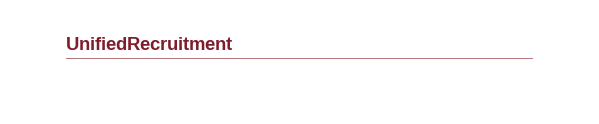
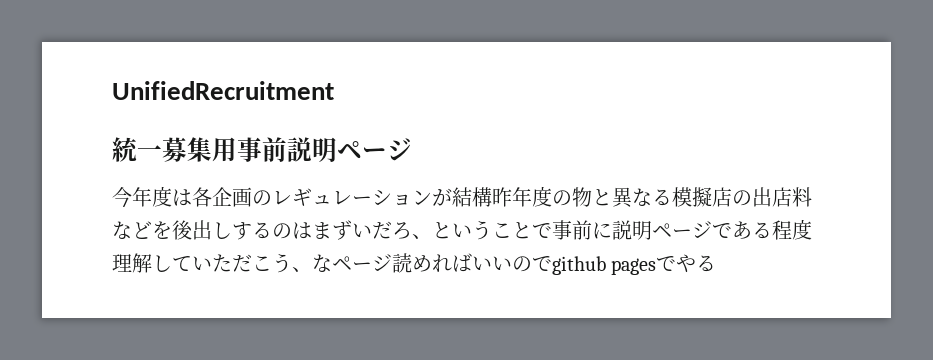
(232, 43) none -> [112,137,412,162] [112,186,812,208] [112,219,812,240] [112,253,717,275] // 統一募集用事前説明ページ // 今年度は各企画のレギュレーションが結構昨年度の物と異なる模擬店の出店料などを後出しするのはまずいだろ、ということで事前に説明ページである程度理解していただこう、なページ読めればいいのでgithub pagesでやる

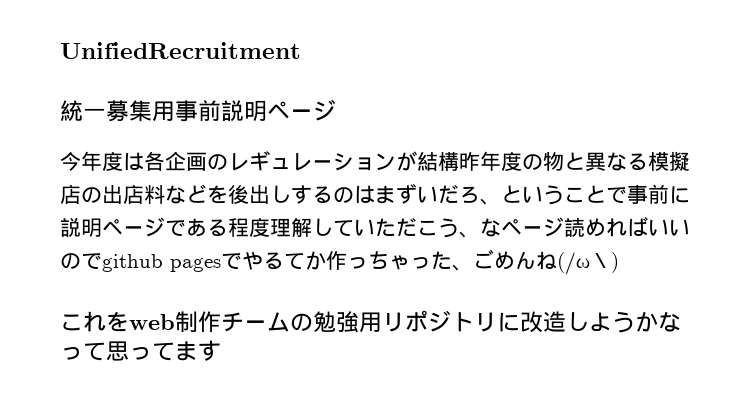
(717, 263) none -> [284,249,619,275] [60,310,681,333] [60,340,221,361] てか作っちゃった、ごめんね(/ω＼) // これをweb制作チームの勉強用リポジトリに改造しようかなって思ってます

